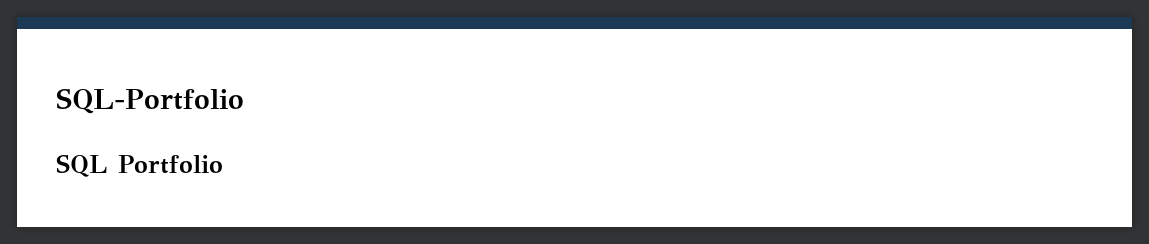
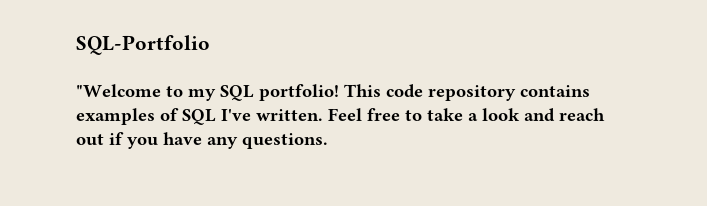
[56,154,223,177] SQL Portfolio -> [76,84,590,101] [76,108,605,125] [76,132,328,149] "Welcome to my SQL portfolio! This code repository contains examples of SQL I've written. Feel free to take a look and reach out if you have any questions.

